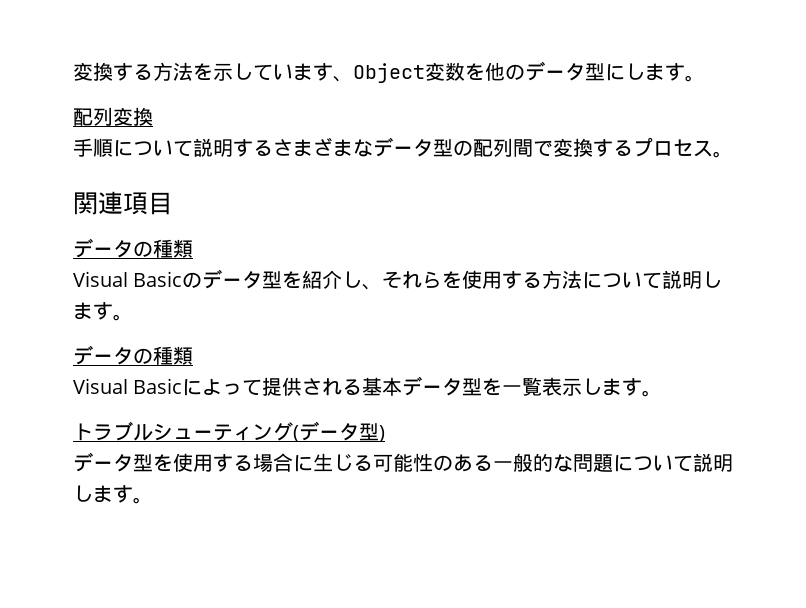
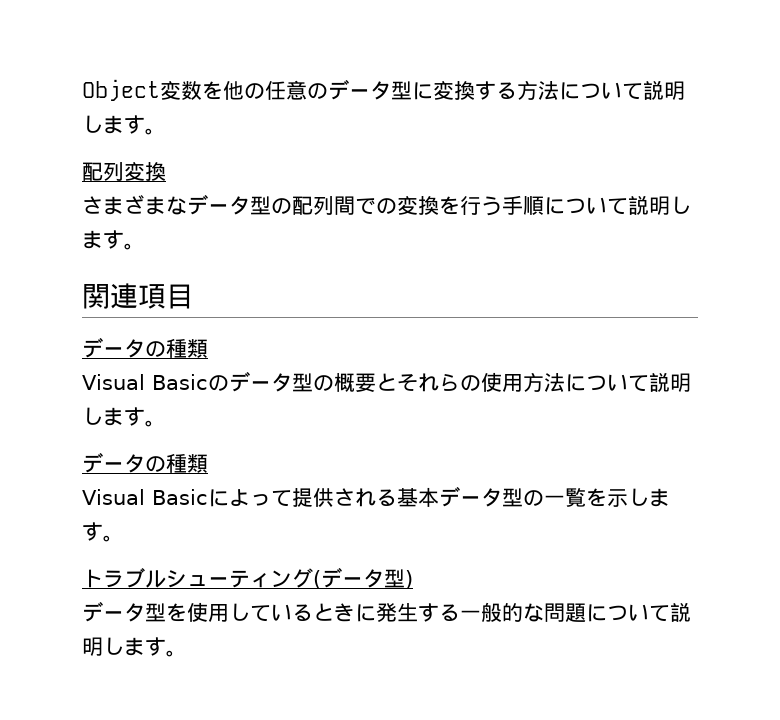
[73,61,625,83] 変換する方法を示しています、Object変数を他のデータ型に -> [82,79,685,101] Object変数を他の任意のデータ型に変換する方法について説明
[73,138,273,157] 手順について説明する -> (166, 171) none
[553,137,713,157] 変換するプロセス -> [376,195,691,216] [82,230,124,249] の変換を行う手順について説明します
[282,270,543,290] を紹介し、それらを使用する -> [313,372,523,392] の概要とそれらの使用
[482,377,563,396] を一覧表 -> [523,487,607,507] の一覧を
[213,453,473,472] する場合に生じる可能性のあ -> [229,603,439,622] しているときに発生す

